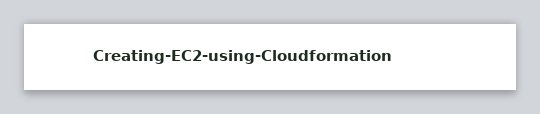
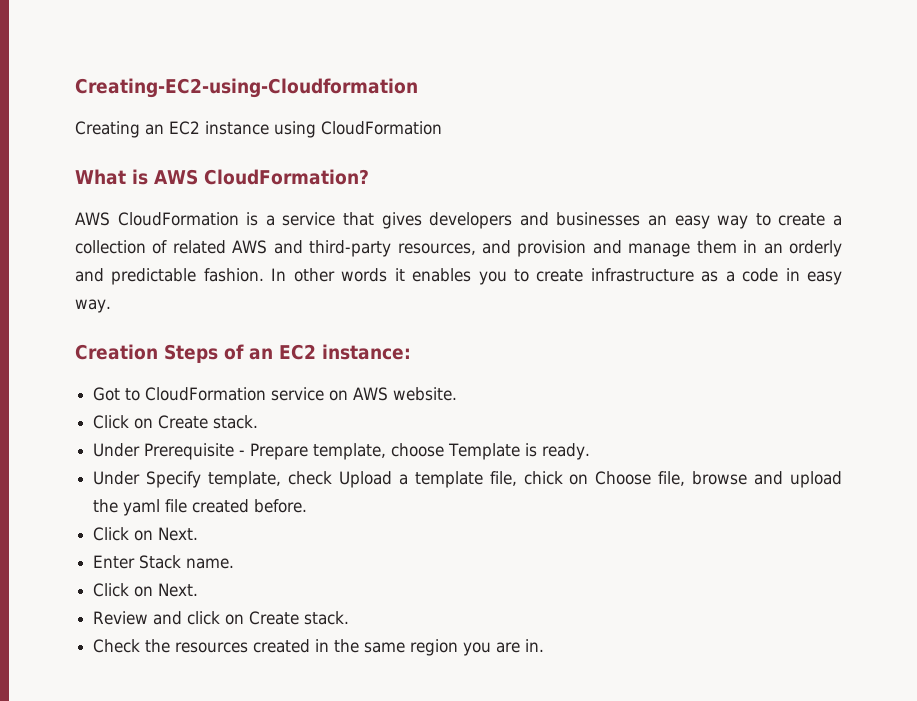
(392, 57) none -> [75,121,442,138] [75,169,369,185] [75,212,843,229] [75,240,842,257] [75,268,842,285] [75,299,111,313] [75,344,411,363] [93,387,458,401] [93,415,259,429] [93,443,591,460] [93,471,843,488] [93,499,308,516] [93,527,199,541] [93,555,235,569] [93,583,199,597] [93,611,350,625] [93,639,545,656] // Creating an EC2 instance using CloudFormation // What is AWS CloudFormation? // AWS CloudFormation is a service that gives developers and businesses an easy way to create a collection of related AWS and third-party resources, and provision and manage them in an orderly and predictable fashion. In other words it enables you to create infrastructure as a code in easy way. // Creation Steps of an EC2 instance: // Got to CloudFormation service on AWS website. // Click on Create stack. // Under Prerequisite - Prepare template, choose Template is ready. // Under Specify template, check Upload a template file, chick on Choose file, browse and upload the yaml file created before. // Click on Next. // Enter Stack name. // Click on Next. // Review and click on Create stack. // Check the resources created in the same region you are in.

